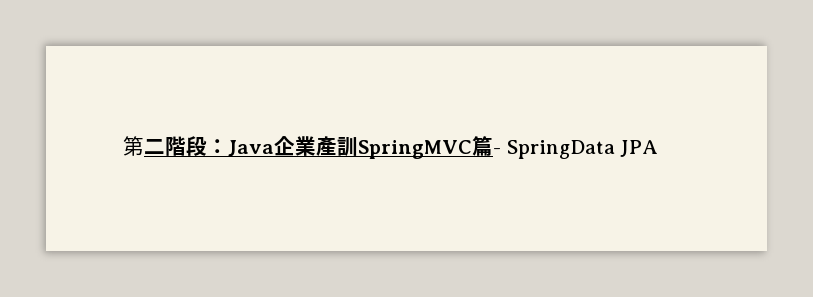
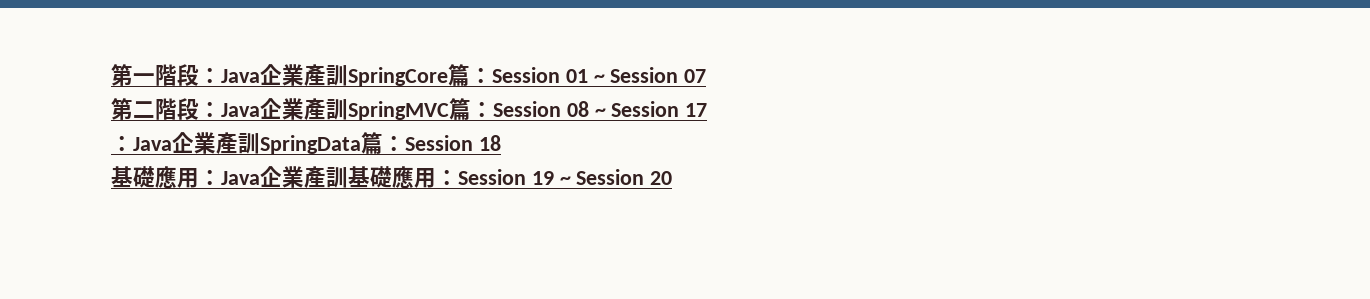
[123,136,144,156] 第 -> [111,64,707,86] [111,98,133,120] 第一階段：Java企業產訓SpringCore篇：Session 01 ~ Session 07 // 第
[493,140,659,159] - SpringData JPA -> [471,101,708,117] [111,132,501,154] [111,166,673,188] ：Session 08 ~ Session 17 // ：Java企業產訓SpringData篇：Session 18 // 基礎應用：Java企業產訓基礎應用：Session 19 ~ Session 20

